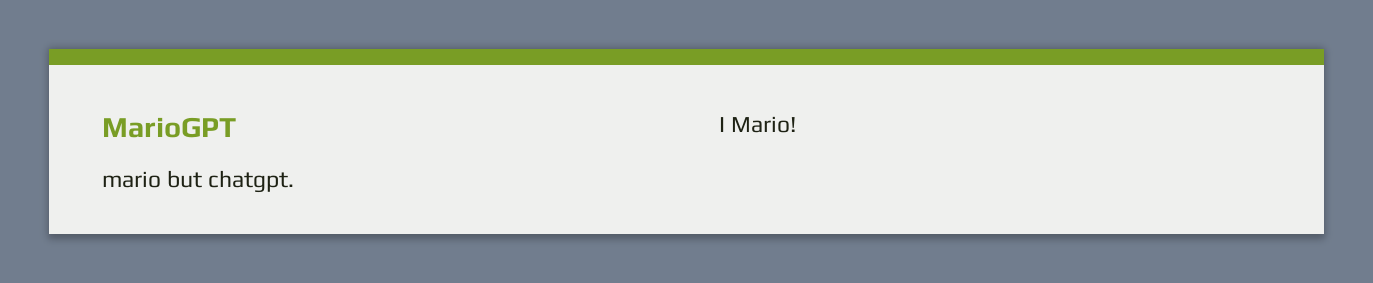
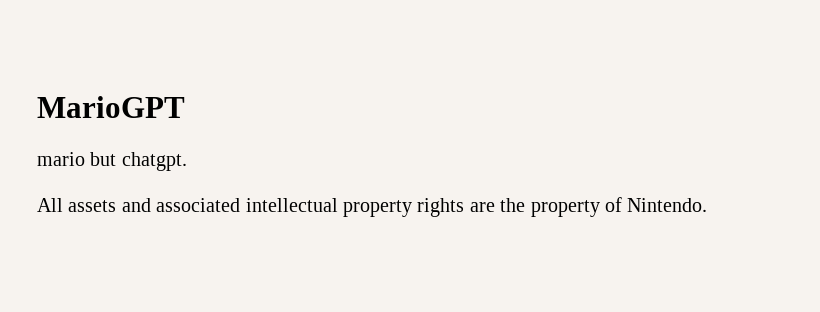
[719,116,797,133] I Mario! -> [37,197,708,217] All assets and associated intellectual property rights are the property of Nintendo.

